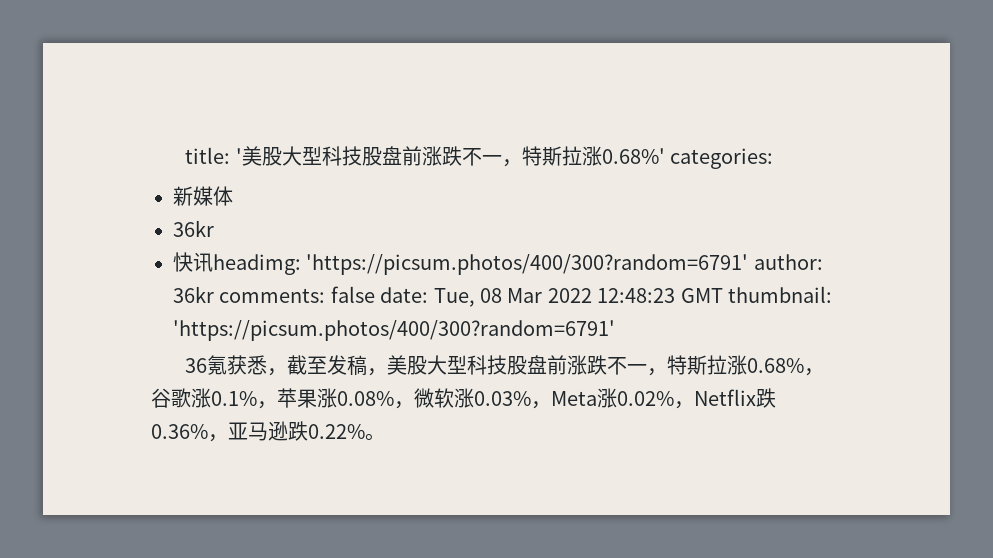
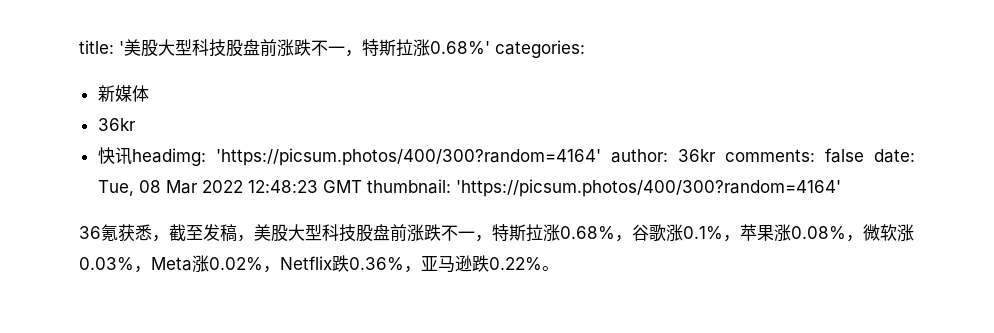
[306,254,749,275] 'https://picsum.photos/400/300?random=6791' -> [215,148,601,166] 'https://picsum.photos/400/300?random=4164'
[173,320,615,341] 'https://picsum.photos/400/300?random=6791' -> [455,179,841,197] 'https://picsum.photos/400/300?random=4164'

